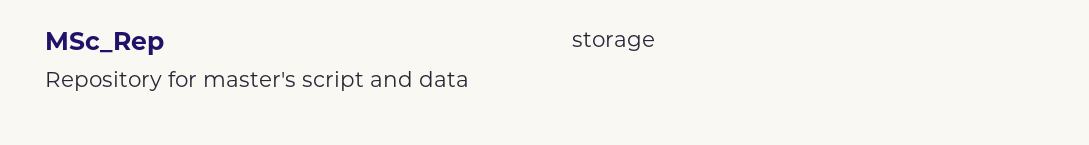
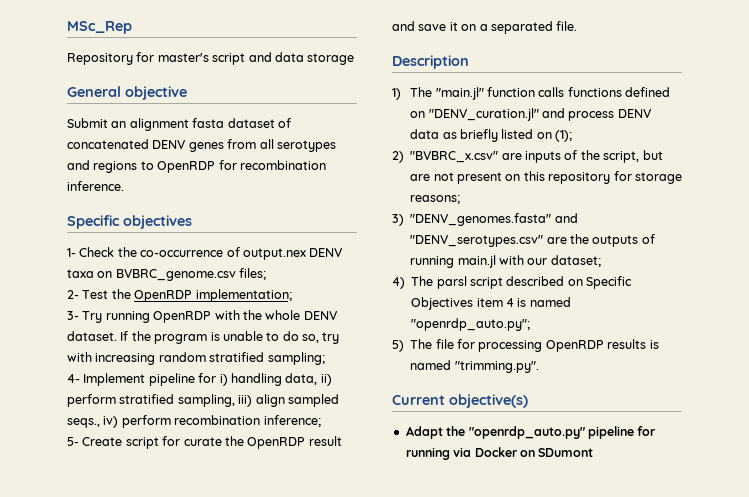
(655, 41) none -> [67,86,187,100] [67,118,291,131] [67,139,336,152] [67,160,326,173] [67,181,124,191] [67,215,192,229] [67,247,344,260] [67,268,267,281] [67,289,292,302] [67,310,338,323] [67,331,340,344] [67,352,325,365] [67,373,332,386] [67,394,339,407] [67,415,321,428] [67,436,342,449] [392,21,578,34] [392,55,469,69] [392,87,671,100] [410,108,652,121] [410,129,573,142] [392,150,663,163] [410,171,682,184] [410,195,461,204] [392,213,578,226] [410,234,655,247] [410,255,601,268] [392,276,633,289] [411,297,571,310] [411,318,531,331] [392,339,659,352] [410,360,539,373] [392,394,528,408] [405,426,657,439] [405,447,594,460] // General objective // Submit an alignment fasta dataset of concatenated DENV genes from all serotypes and regions to OpenRDP for recombination inference. // Specific objectives // 1- Check the co-occurrence of output.nex DENV taxa on BVBRC_genome.csv files; // 2- Test the OpenRDP implementation; // 3- Try running OpenRDP with the whole DENV dataset. If the program is unable to do so, try with increasing random stratified sampling; // 4- Implement pipeline for i) handling data, ii) perform stratified sampling, iii) align sampled seqs., iv) perform recombination inference; // 5- Create script for curate the OpenRDP result and save it on a separated file. // Description // 1) The "main.jl" function calls functions defined on "DENV_curation.jl" and process DENV data as briefly listed on (1); // 2) "BVBRC_x.csv" are inputs of the script, but are not present on this repository for storage reasons; // 3) "DENV_genomes.fasta" and "DENV_serotypes.csv" are the outputs of running main.jl with our dataset; // 4) The parsl script described on Specific Objectives item 4 is named "openrdp_auto.py"; // 5) The file for processing OpenRDP results is named "trimming.py". // Current objective(s) // Adapt the "openrdp_auto.py" pipeline for running via Docker on SDumont

